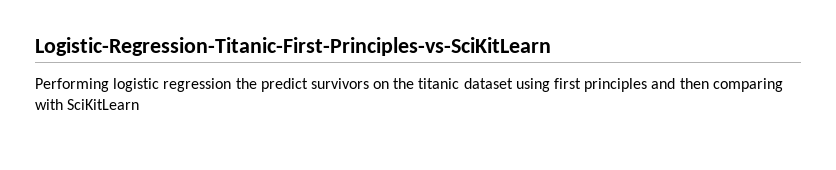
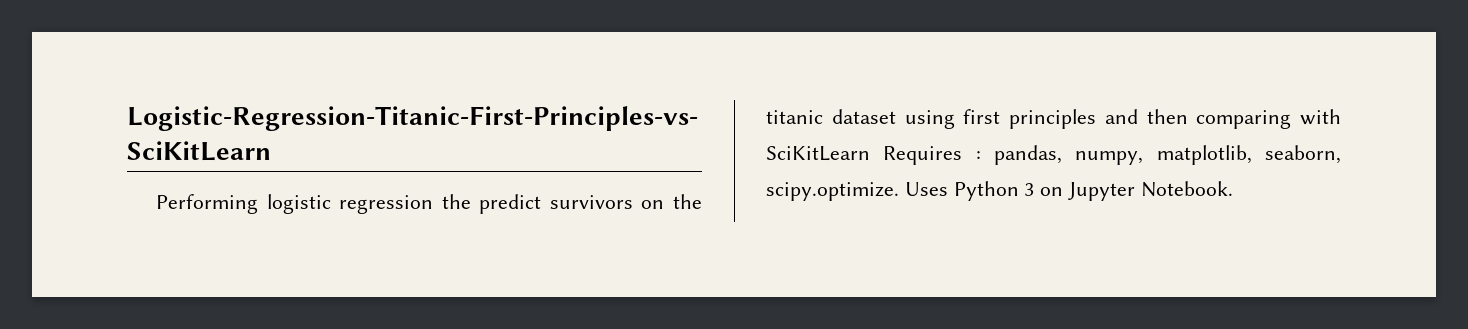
(140, 104) none -> [883,145,1341,165] [766,181,1233,201] Requires : pandas, numpy, matplotlib, seaborn, scipy.optimize. Uses Python 3 on Jupyter Notebook.

